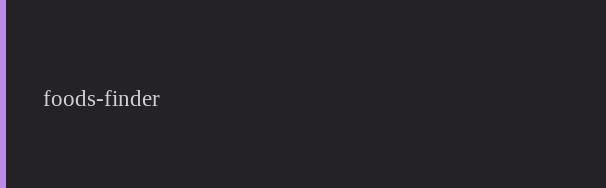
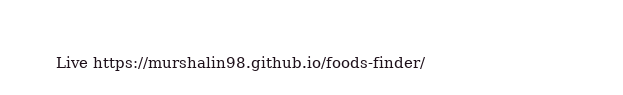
[43,90,160,106] foods-finder -> [56,56,426,71] Live https://murshalin98.github.io/foods-finder/

